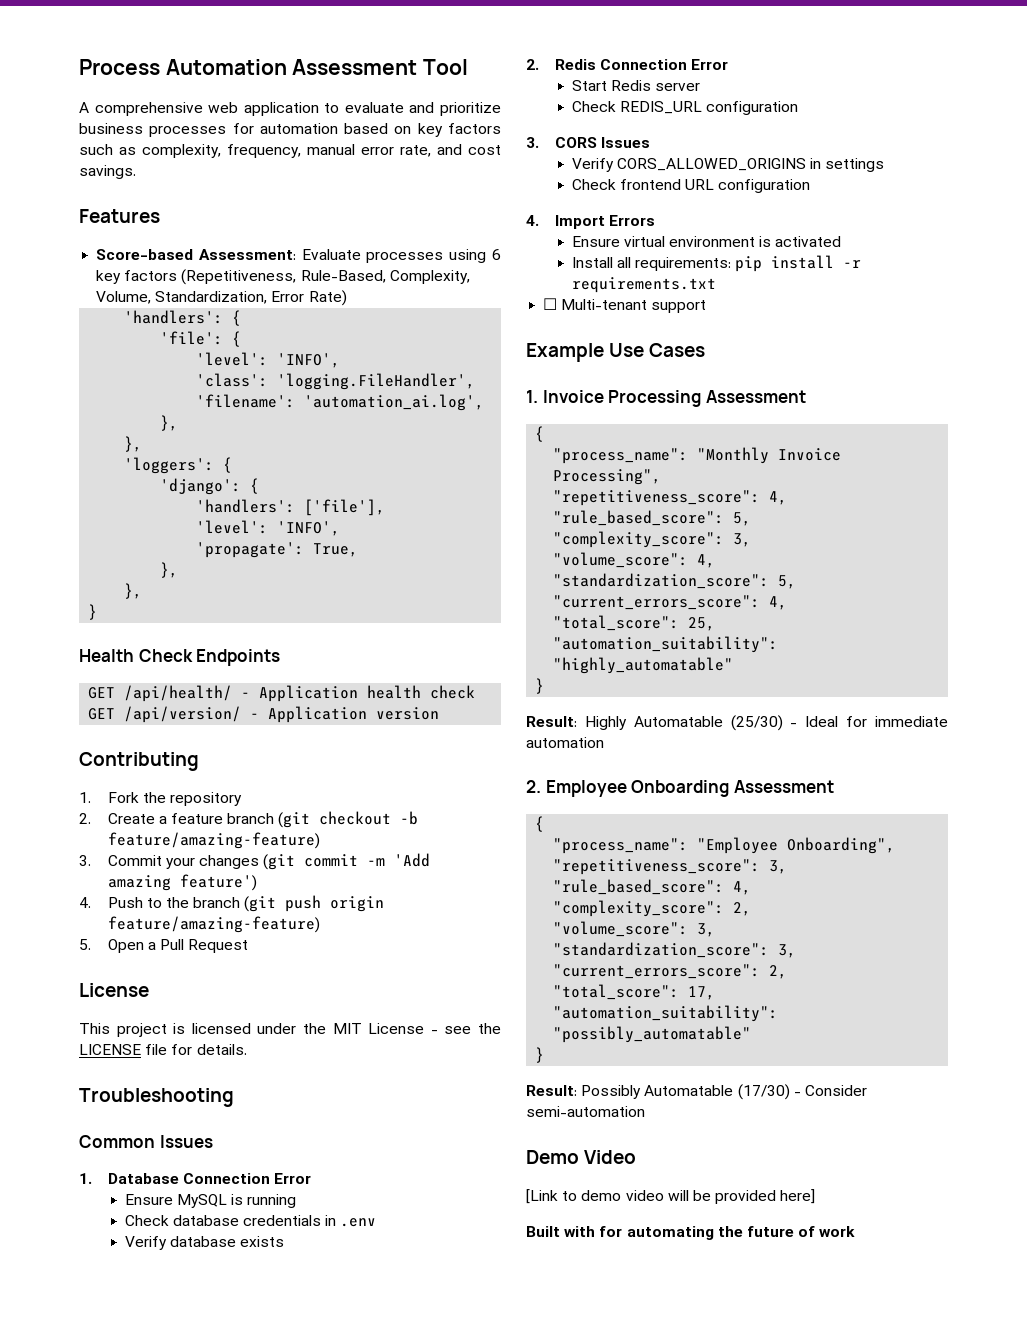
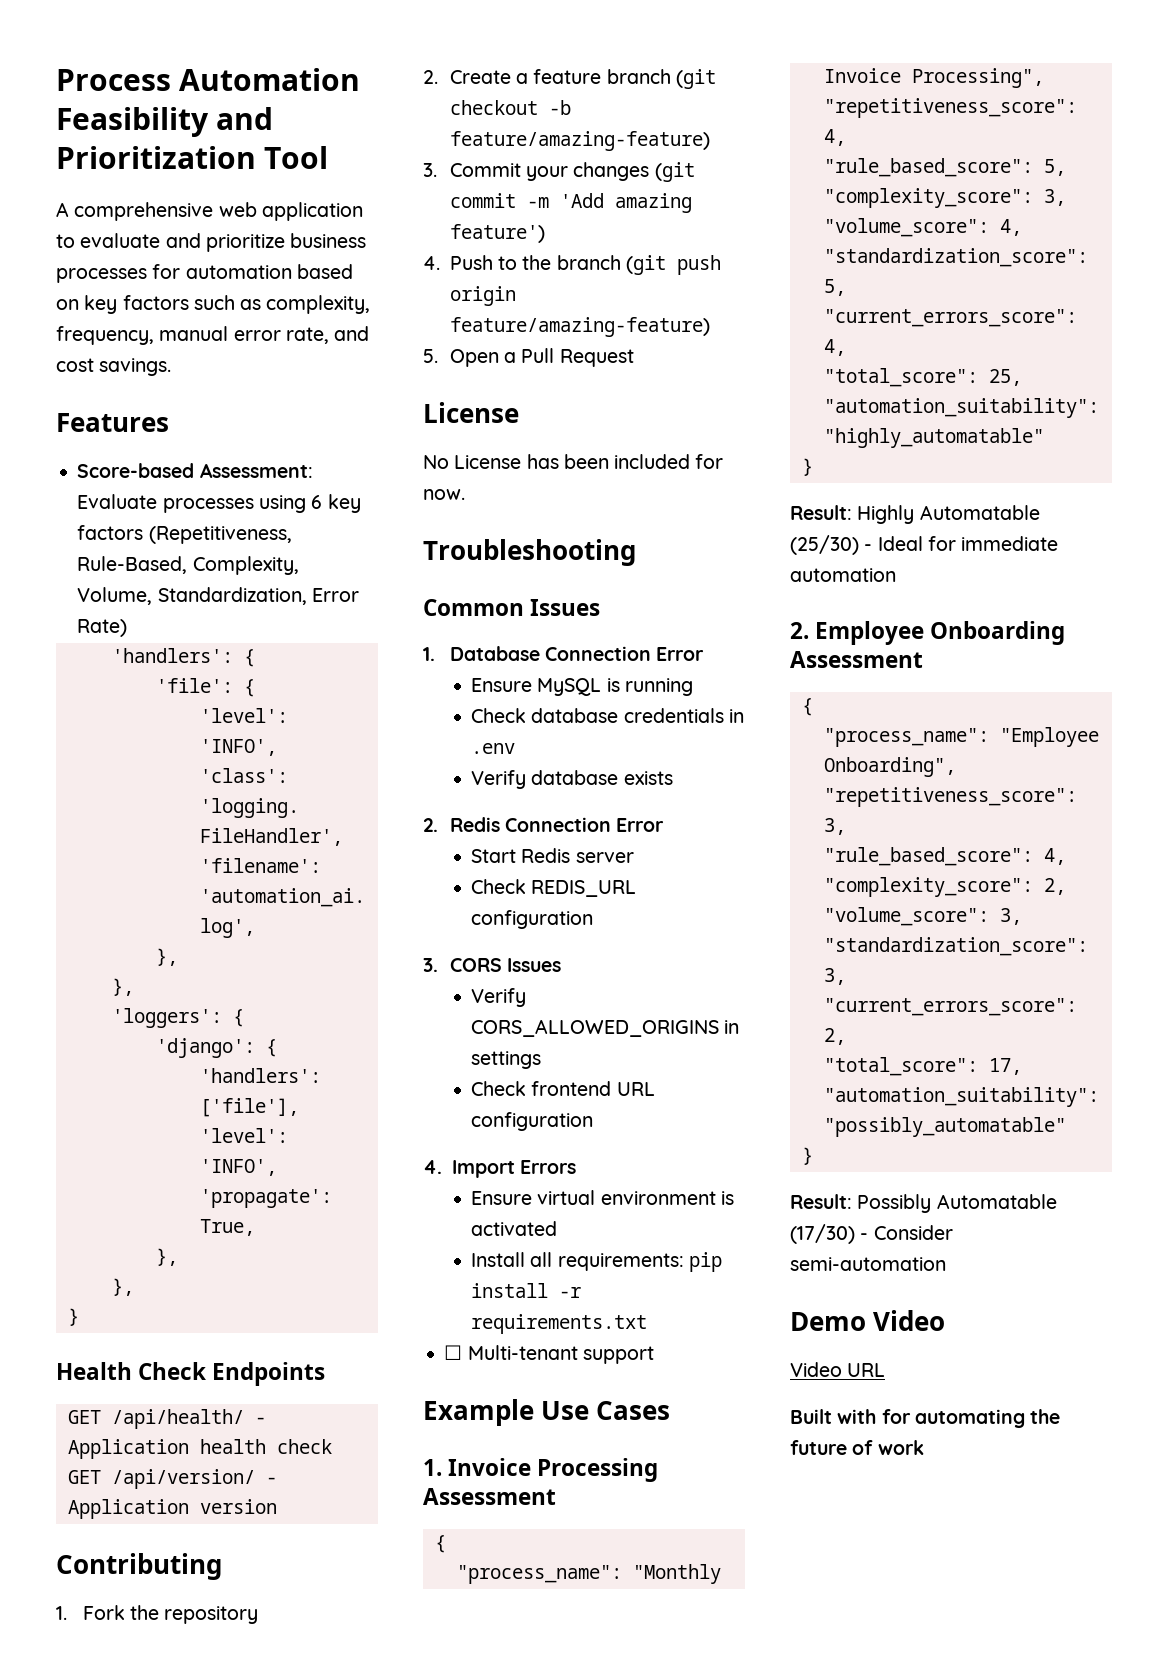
[292,59,418,75] Assessment -> [56,107,274,137] [56,146,256,169] Feasibility and Prioritization
[79,1023,502,1037] [79,1044,247,1055] This project is licensed under the MIT License - see the LICENSE file for details. -> [423,454,724,469] [423,489,465,500] No License has been included for now.
[526,1189,816,1204] [Link to demo video will be provided here] -> [790,1362,886,1377] Video URL

